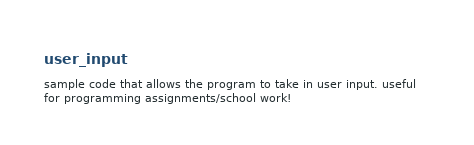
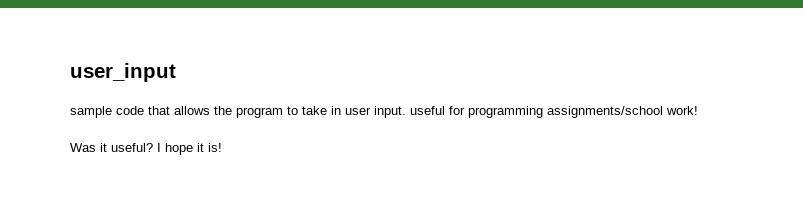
(291, 97) none -> [70,143,222,155] // Was it useful? I hope it is!

